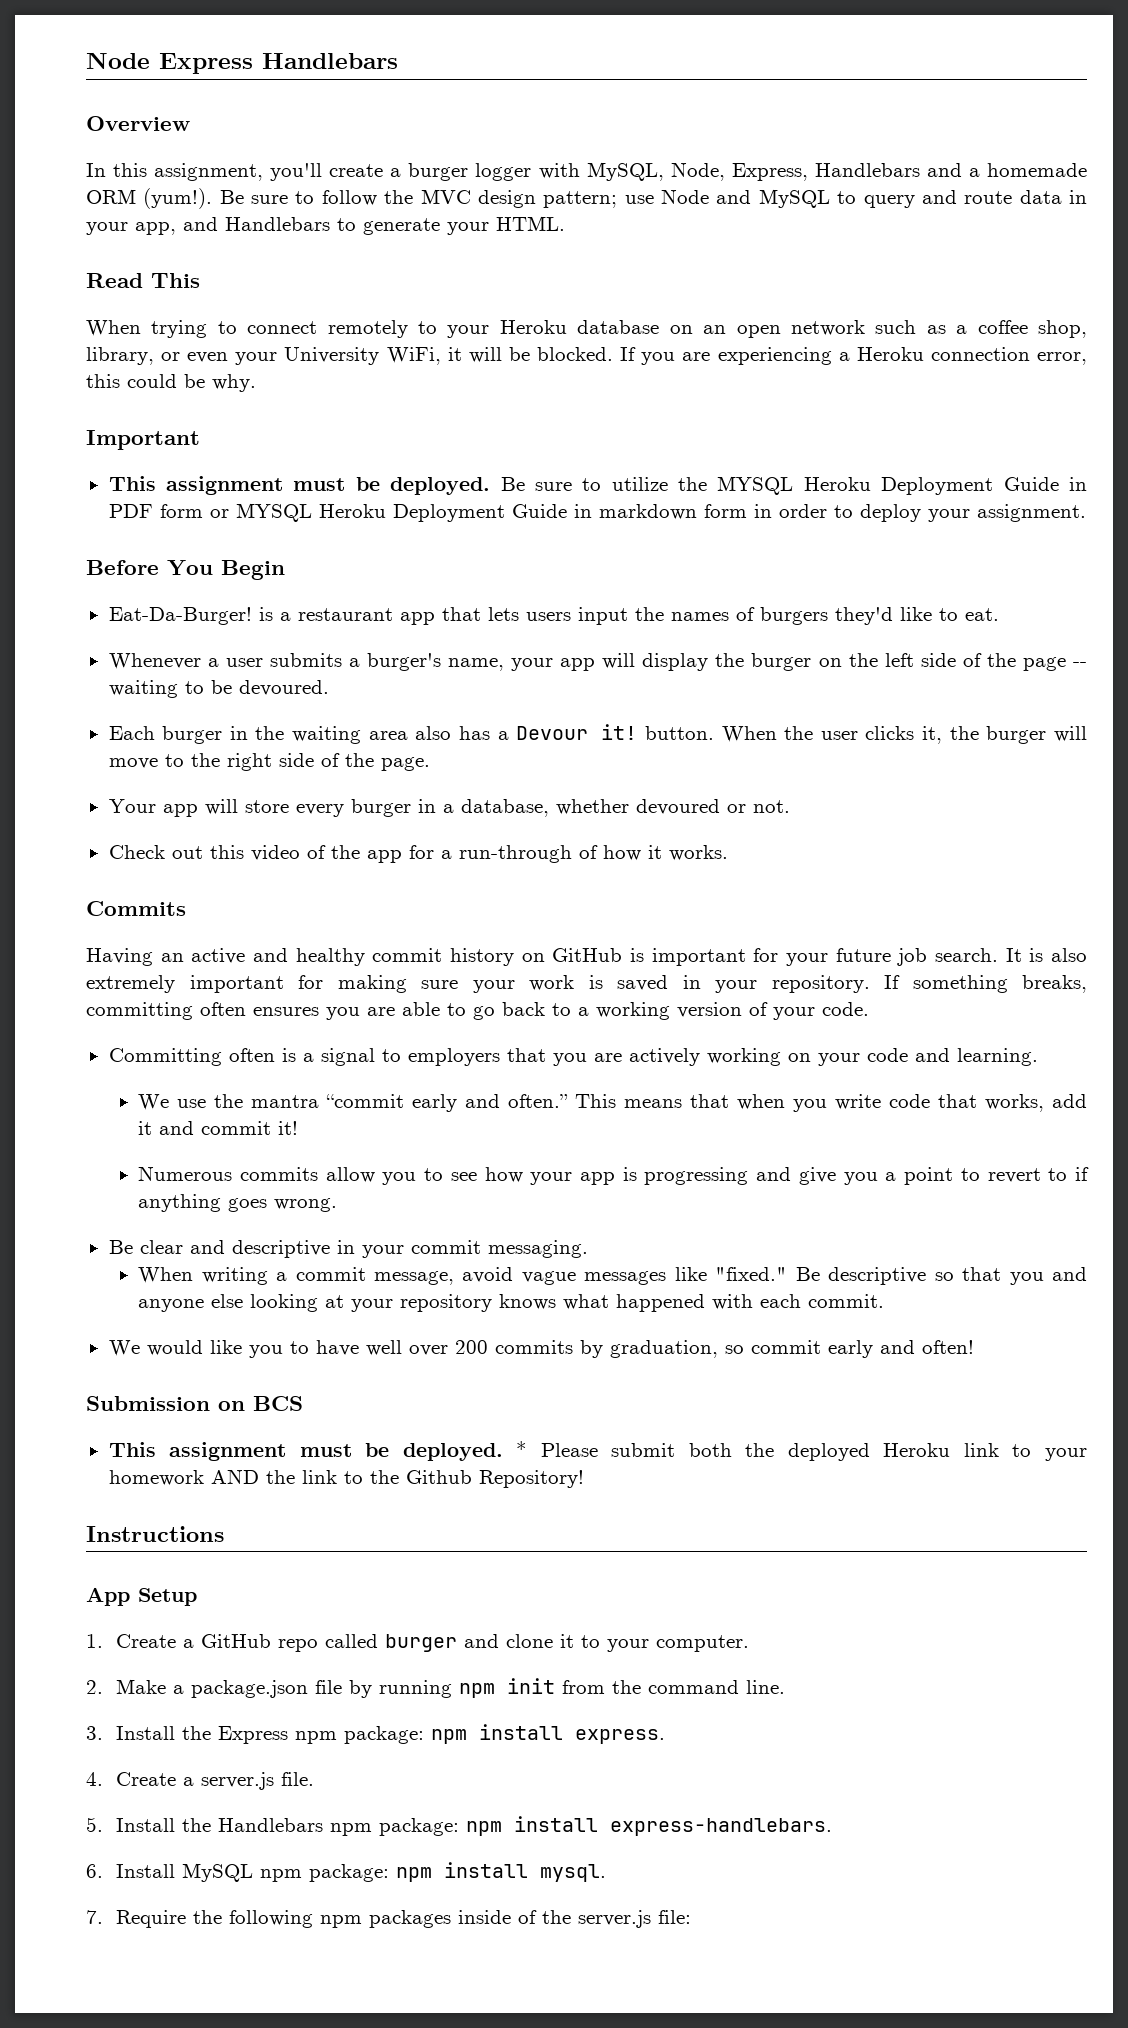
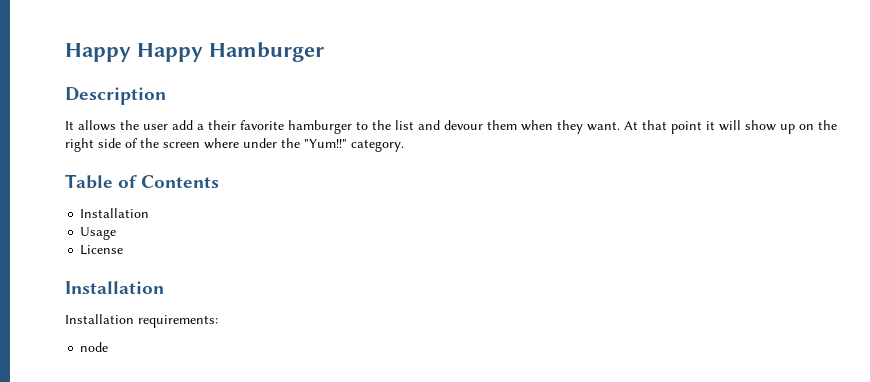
[86,52,398,74] [86,116,190,131] [86,162,1088,181] [86,188,1087,209] [86,216,565,235] [86,273,200,288] [86,320,1087,338] [86,347,1087,365] [86,374,256,392] [86,430,200,450] [108,476,1088,495] [108,503,1086,522] [86,560,285,580] [108,607,999,625] [108,653,1087,671] [108,680,329,698] [108,724,1088,744] [108,753,430,771] [108,799,790,817] [108,845,728,863] [86,901,186,916] [86,948,1087,966] [86,975,1087,993] [86,1002,869,1020] [108,1048,1038,1066] [138,1094,1088,1112] [138,1121,299,1135] [138,1166,1089,1185] [138,1194,338,1212] [108,1240,588,1258] [138,1267,1088,1285] [138,1294,885,1312] [108,1340,974,1358] [86,1396,303,1411] [108,1441,1087,1461] [108,1469,584,1488] [86,1526,224,1542] [86,1587,197,1606] [86,1634,749,1652] [86,1678,785,1698] [86,1724,665,1744] [86,1772,314,1790] [86,1816,832,1836] [86,1862,606,1882] [86,1910,691,1928] Node Express Handlebars // Overview // In this assignment, you'll create a burger logger with MySQL, Node, Express, Handlebars and a homemade ORM (yum!). Be sure to follow the MVC design pattern; use Node and MySQL to query and route data in your app, and Handlebars to generate your HTML. // Read This // When trying to connect remotely to your Heroku database on an open network such as a coffee shop, library, or even your University WiFi, it will be blocked. If you are experiencing a Heroku connection error, this could be why. // Important // This assignment must be deployed. Be sure to utilize the MYSQL Heroku Deployment Guide in PDF form or MYSQL Heroku Deployment Guide in markdown form in order to deploy your assignment. // Before You Begin // Eat-Da-Burger! is a restaurant app that lets users input the names of burgers they'd like to eat. // Whenever a user submits a burger's name, your app will display the burger on the left side of the page -- waiting to be devoured. // Each burger in the waiting area also has a Devour it! button. When the user clicks it, the burger will move to the right side of the page. // Your app will store every burger in a database, whether devoured or not. // Check out this video of the app for a run-through of how it works. // Commits // Having an active and healthy commit history on GitHub is important for your future job search. It is also extremely important for making sure your work is saved in your repository. If something breaks, committing often ensures you are able to go back to a working version of your code. // Committing often is a signal to employers that you are actively working on your code and learning. // We use the mantra “commit early and often.” This means that when you write code that works, add it and commit it! // Numerous commits allow you to see how your app is progressing and give you a point to revert to if anything goes wrong. // Be clear and descriptive in your commit messaging. // When writing a commit message, avoid vague messages like "fixed." Be descriptive so that you and anyone else looking at your repository knows what happened with each commit. // We would like you to have well over 200 commits by graduation, so commit early and often! // Submission on BCS // This assignment must be deployed. * Please submit both the deployed Heroku link to your homework AND the link to the Github Repository! // Instructions // App Setup // 1. Create a GitHub repo called burger and clone it to your computer. // 2. Make a package.json file by running npm init from the command line. // 3. Install the Express npm package: npm install express. // 4. Create a server.js file. // 5. Install the Handlebars npm package: npm install express-handlebars. // 6. Install MySQL npm package: npm install mysql. // 7. Require the following npm packages inside of the server.js file: -> [65,42,324,62] [65,87,166,105] [65,120,837,134] [65,138,404,152] [65,174,220,189] [80,208,150,218] [80,227,117,240] [80,245,124,255] [65,281,164,294] [65,314,218,328] [80,342,109,352] Happy Happy Hamburger // Description // It allows the user add a their favorite hamburger to the list and devour them when they want. At that point it will show up on the right side of the screen where under the "Yum!!" category. // Table of Contents // Installation // Usage // License // Installation // Installation requirements: // node

